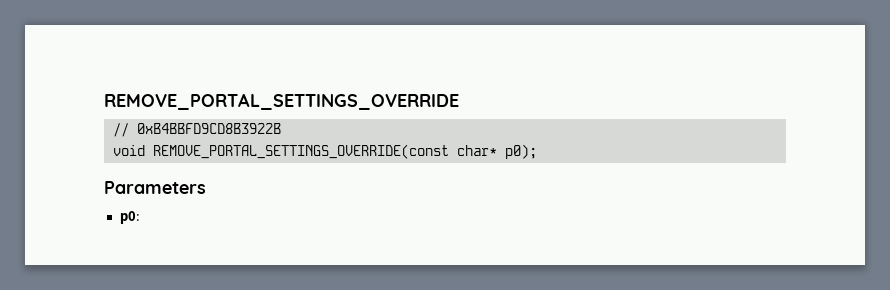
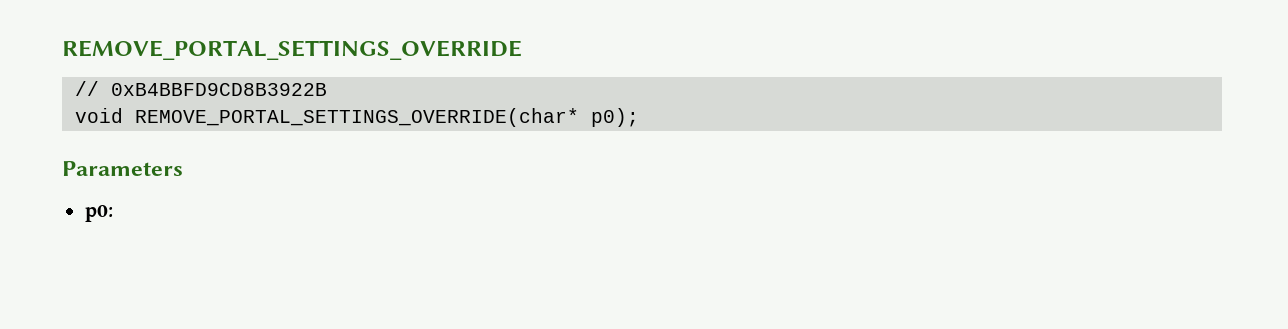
[152,144,497,159] REMOVE_PORTAL_SETTINGS_OVERRIDE(const char* -> [134,108,579,127] REMOVE_PORTAL_SETTINGS_OVERRIDE(char*

